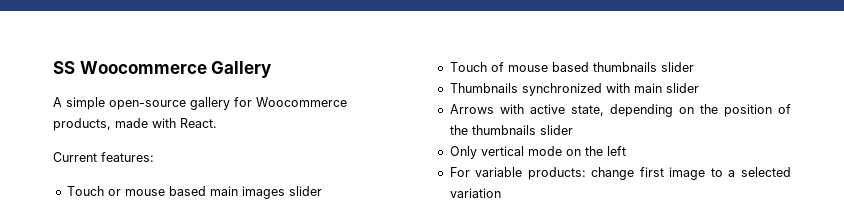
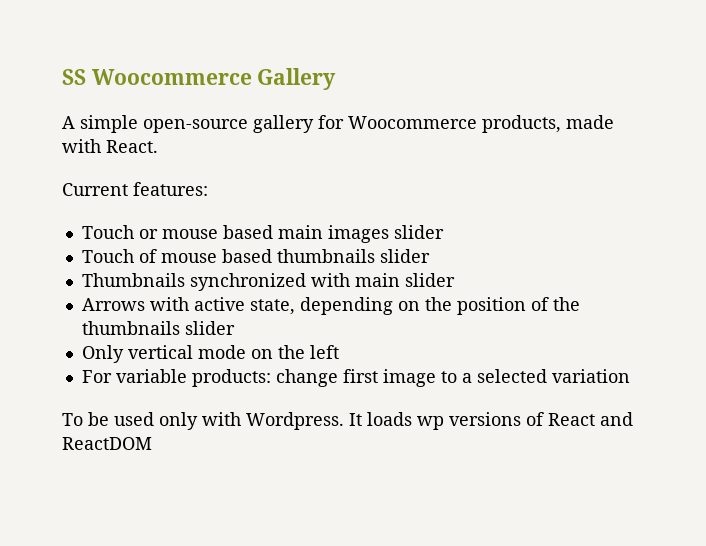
(501, 193) none -> [62,412,633,430] [62,437,152,450] // To be used only with Wordpress. It loads wp versions of React and ReactDOM

